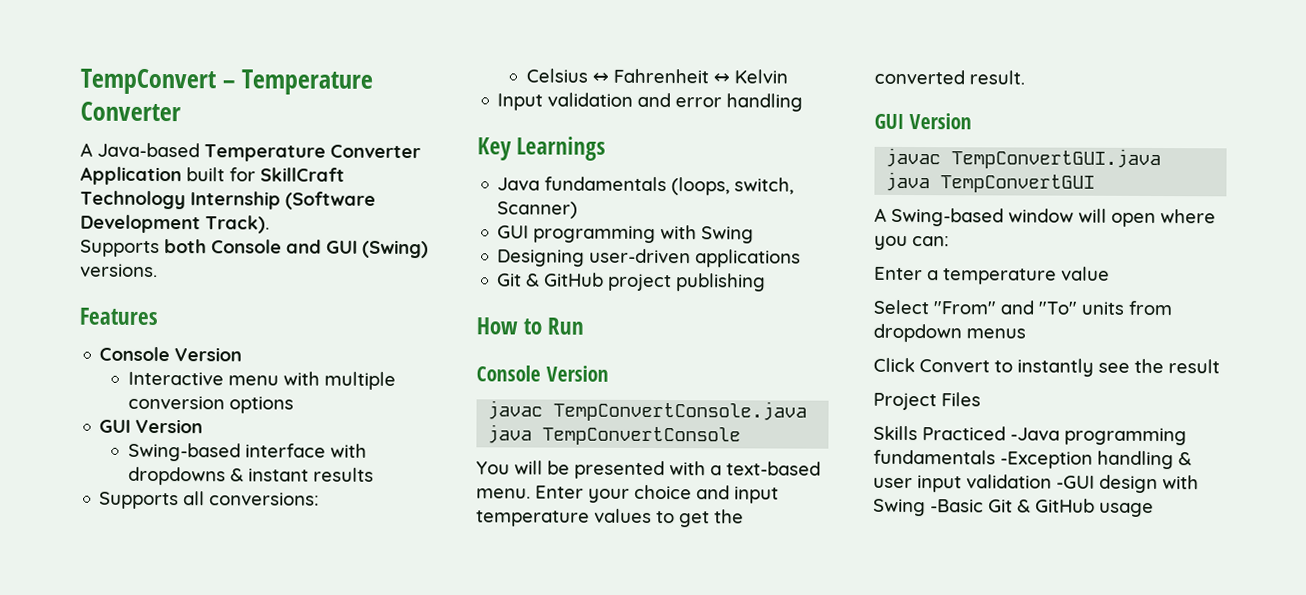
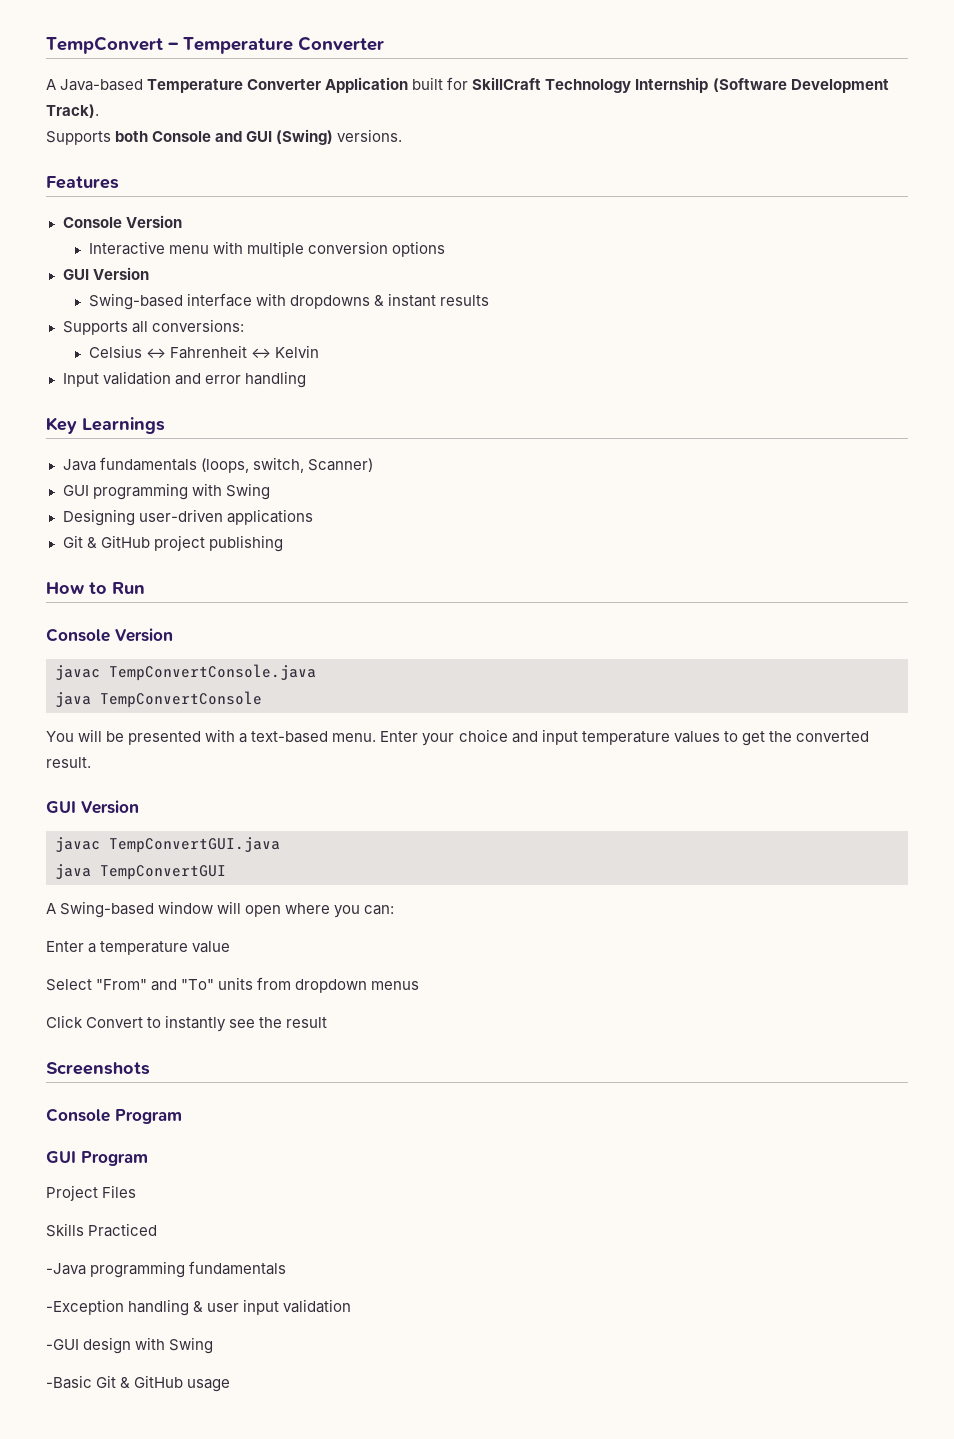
(1220, 366) none -> [46,1062,150,1075] [46,1108,182,1124] [46,1151,148,1166] // Screenshots // Console Program // GUI Program
(1006, 433) none -> (158, 1230) //
(996, 457) none -> (287, 1268) //
(1052, 481) none -> (352, 1306) //
(926, 507) none -> (214, 1345) //

